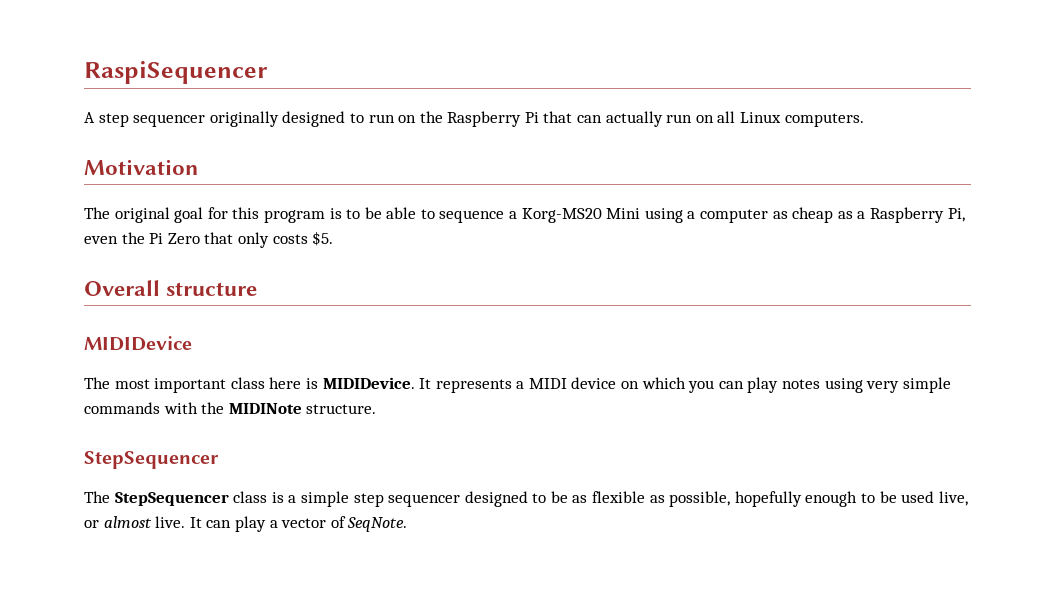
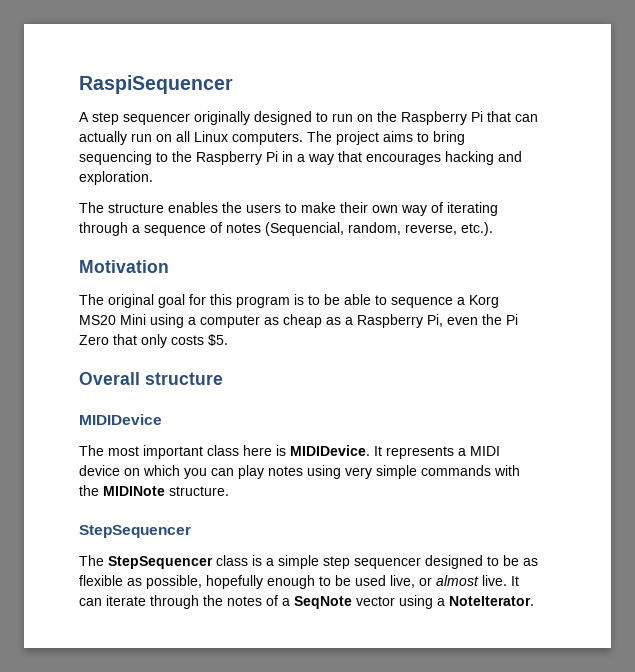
(864, 120) none -> [307,131,465,145] [79,151,522,165] [79,171,153,185] [79,202,498,216] [79,222,493,236] The project aims to bring sequencing to the Raspberry Pi in a way that encourages hacking and exploration. // The structure enables the users to make their own way of iterating through a sequence of notes (Sequencial, random, reverse, etc.).
[521,208,602,223] Korg-MS20 -> [469,295,499,308] [79,315,116,325] Korg MS20
[234,516,408,532] play a vector of SeqNote. -> [106,595,534,609] iterate through the notes of a SeqNote vector using a NoteIterator.

